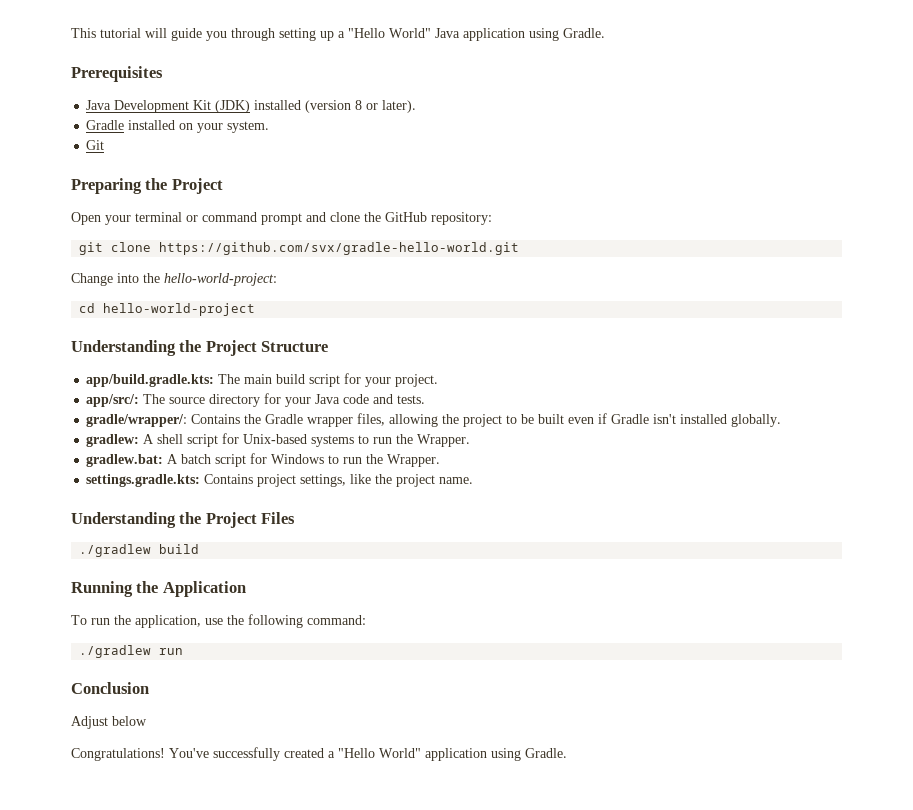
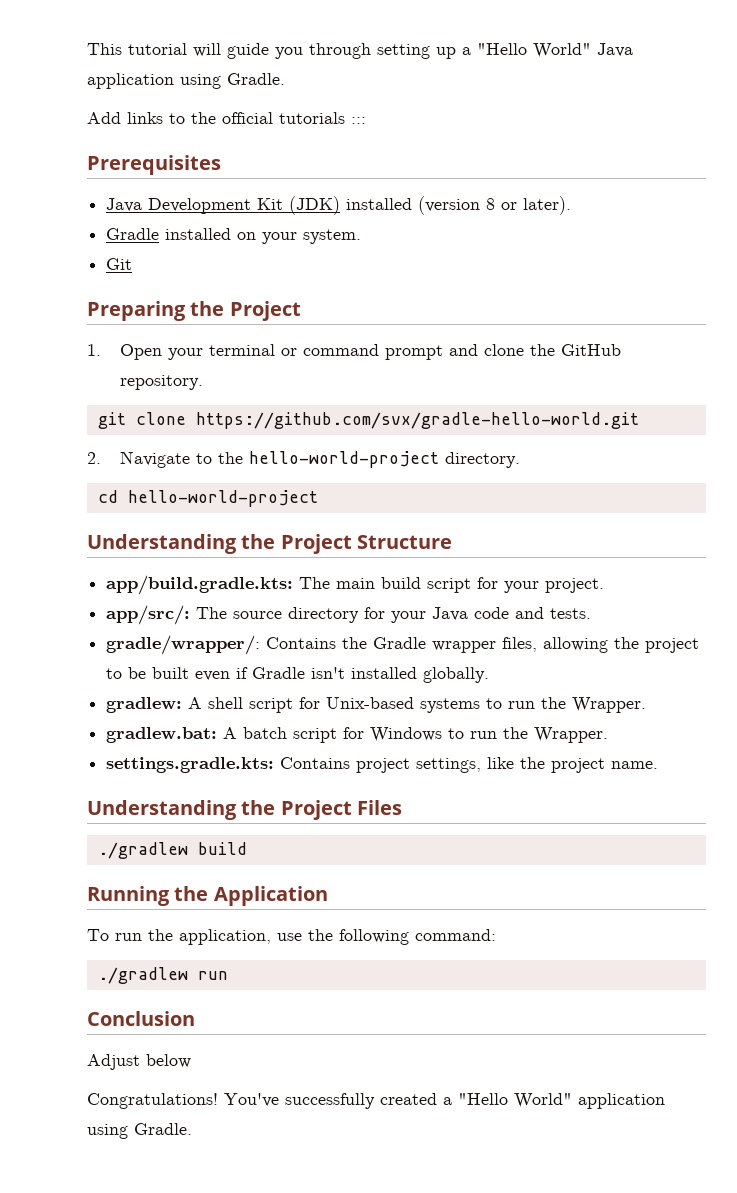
(605, 33) none -> [87,112,366,124] // Add links to the official tutorials :::
(223, 186) none -> [87,344,101,356] 1.
[431,212,492,225] repository: -> [119,375,203,390] repository.
[71,273,277,286] Change into the hello-world-project: -> [87,451,520,468] 2. Navigate to the hello-world-project directory.

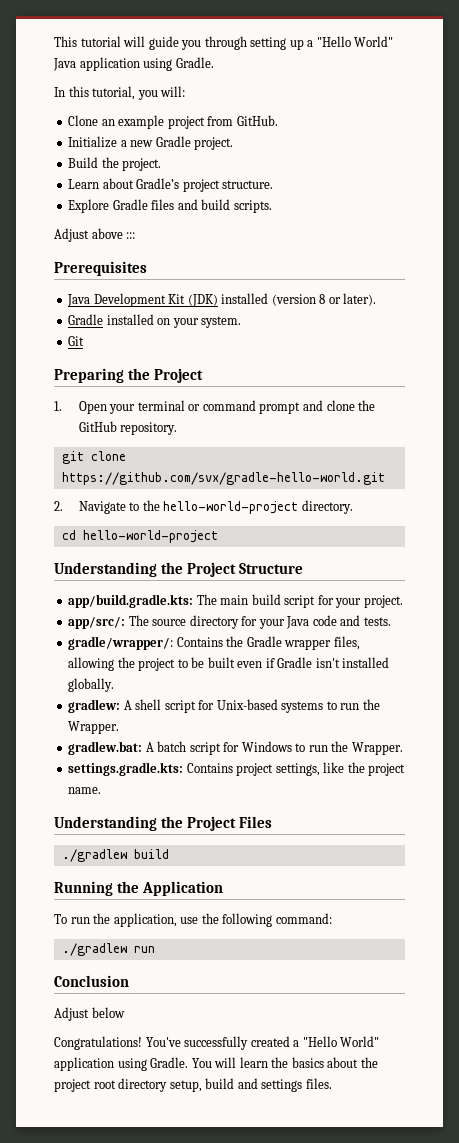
[87,112,345,124] Add links to the official tutorials -> [54,86,186,100] [68,115,278,129] [68,136,234,150] [68,157,162,171] [68,178,274,192] [68,199,272,213] [54,228,123,242] In this tutorial, you will: // Clone an example project from GitHub. // Initialize a new Gradle project. // Build the project. // Learn about Gradle’s project structure. // Explore Gradle files and build scripts. // Adjust above
(192, 1129) none -> [191,1057,378,1068] [54,1078,332,1092] You will learn the basics about the project root directory setup, build and settings files.

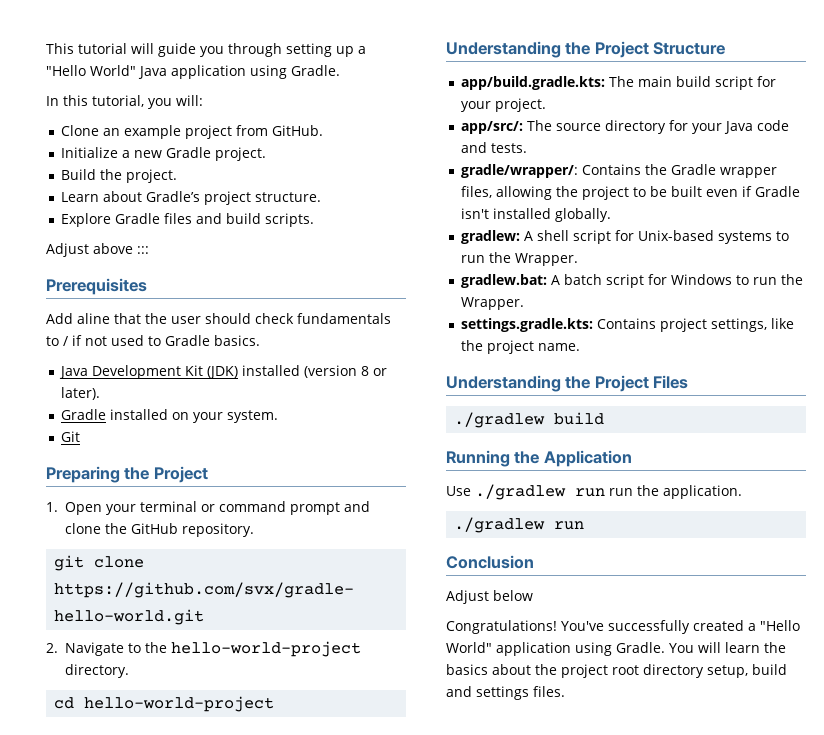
(147, 268) none -> [46,313,391,324] [46,335,260,346] // Add aline that the user should check fundamentals to / if not used to Gradle basics.
[54,913,332,927] To run the application, use the following command: -> [446,484,742,500] Use ./gradlew run run the application.

